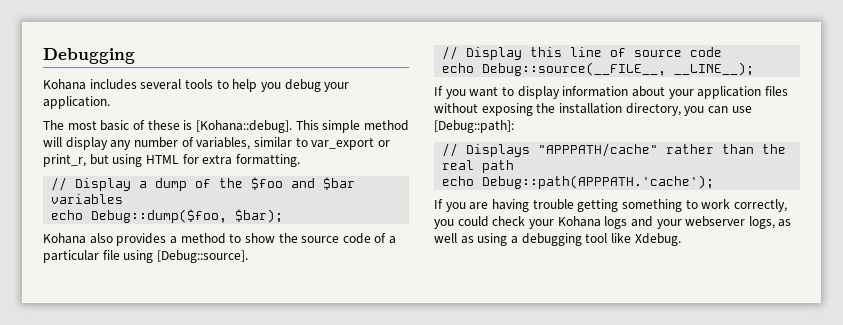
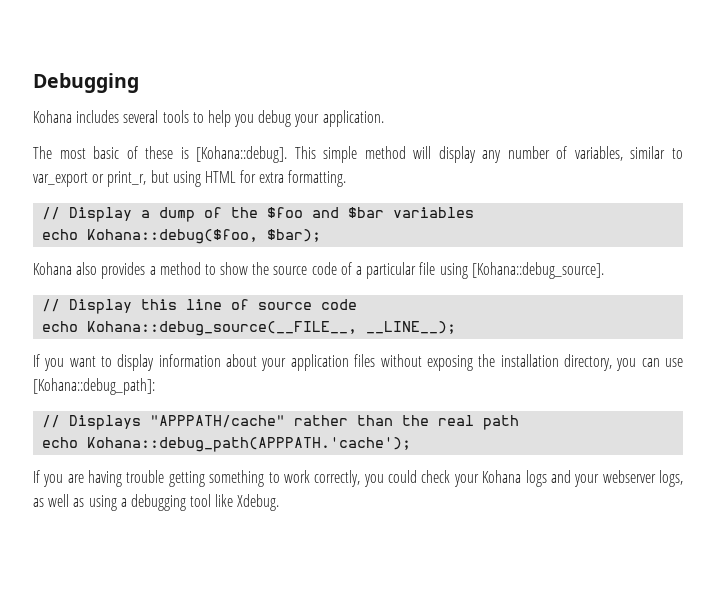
[91,209,228,223] Debug::dump($foo, -> [87,229,259,244] Kohana::debug($foo,
[156,250,248,263] [Debug::source]. -> [471,262,604,279] [Kohana::debug_source].
[482,62,667,76] Debug::source(__FILE__, -> [87,321,358,336] Kohana::debug_source(__FILE__,
[434,120,514,133] [Debug::path]: -> [33,378,155,395] [Kohana::debug_path]:
[482,175,715,189] Debug::path(APPPATH.'cache'); -> [87,437,412,452] Kohana::debug_path(APPPATH.'cache');

